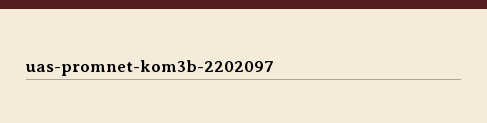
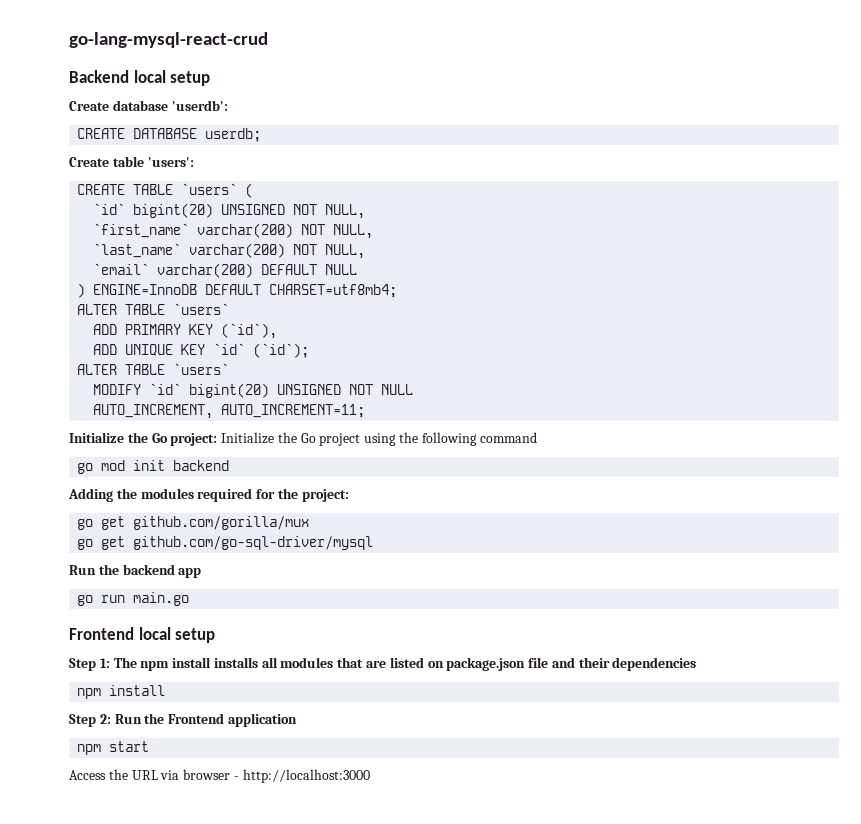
[25,60,274,76] uas-promnet-kom3b-2202097 -> [69,32,268,48] [69,70,211,86] [69,100,228,111] [77,128,262,142] [69,156,194,167] [77,183,254,198] [93,203,366,219] [93,223,374,239] [93,243,366,259] [93,263,358,278] [77,283,398,298] [77,303,230,315] [93,323,278,339] [93,343,310,358] [77,363,230,375] [93,383,414,398] [93,404,366,419] [69,432,537,446] [77,460,230,474] [68,488,349,502] [77,516,310,530] [77,536,374,550] [69,564,202,578] [77,592,190,606] [69,627,216,643] [69,657,697,671] [77,685,166,699] [69,713,297,727] [77,741,150,755] [69,769,370,783] go-lang-mysql-react-crud // Backend local setup // Create database 'userdb': // CREATE DATABASE userdb; // Create table 'users': // CREATE TABLE `users` ( // `id` bigint(20) UNSIGNED NOT NULL, // `first_name` varchar(200) NOT NULL, // `last_name` varchar(200) NOT NULL, // `email` varchar(200) DEFAULT NULL // ) ENGINE=InnoDB DEFAULT CHARSET=utf8mb4; // ALTER TABLE `users` // ADD PRIMARY KEY (`id`), // ADD UNIQUE KEY `id` (`id`); // ALTER TABLE `users` // MODIFY `id` bigint(20) UNSIGNED NOT NULL // AUTO_INCREMENT, AUTO_INCREMENT=11; // Initialize the Go project: Initialize the Go project using the following command // go mod init backend // Adding the modules required for the project: // go get github.com/gorilla/mux // go get github.com/go-sql-driver/mysql // Run the backend app // go run main.go // Frontend local setup // Step 1: The npm install installs all modules that are listed on package.json file and their dependencies // npm install // Step 2: Run the Frontend application // npm start // Access the URL via browser - http://localhost:3000

